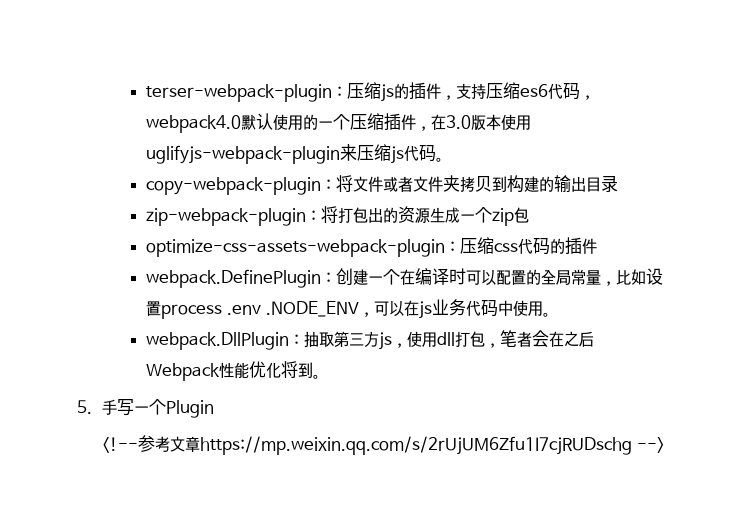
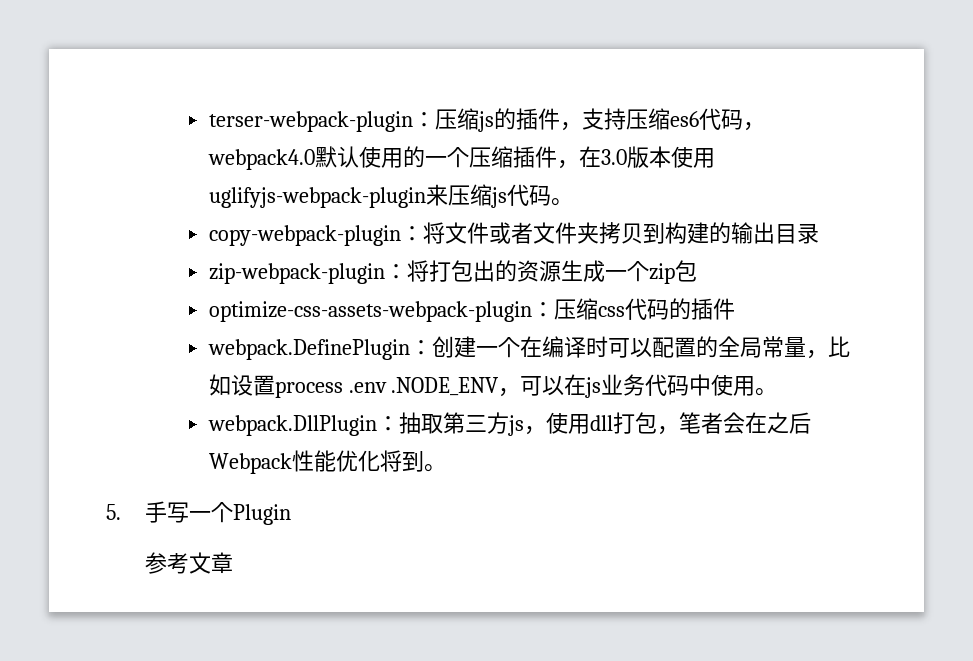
[102,437,139,453] <!-- -> (292, 514) none
[200,436,665,455] https://mp.weixin.qq.com/s/2rUjUM6Zfu1I7cjRUDschg --> -> (234, 563) none

